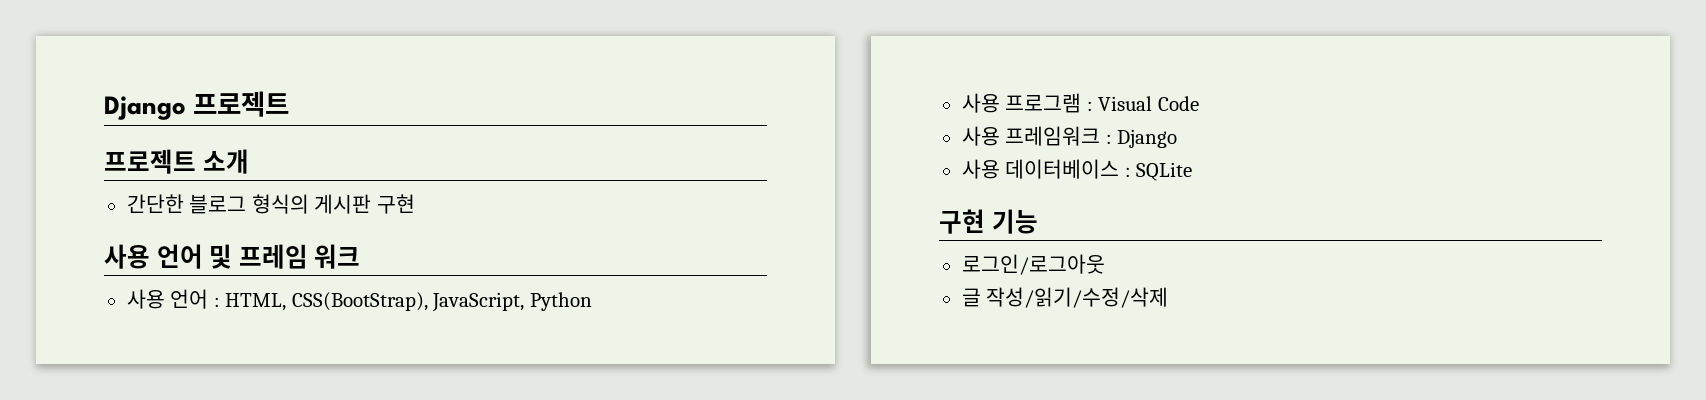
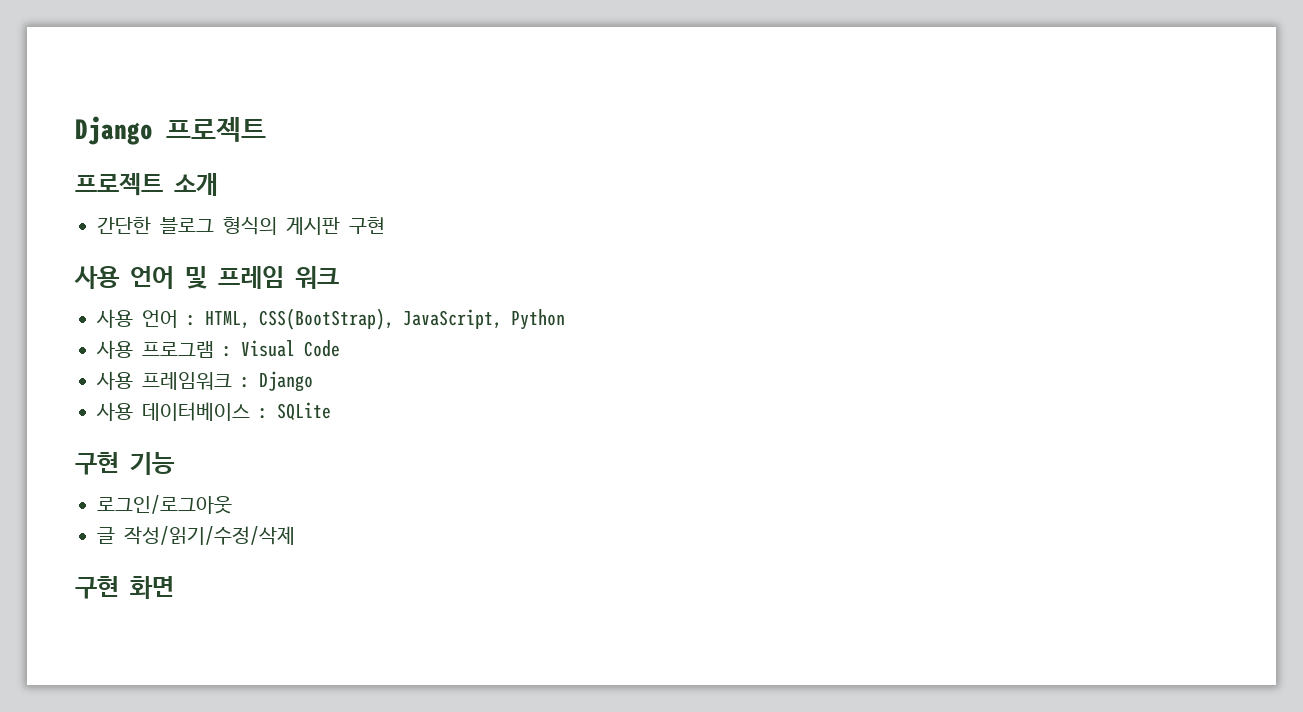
(1169, 297) none -> [75,576,174,599] // 구현 화면

